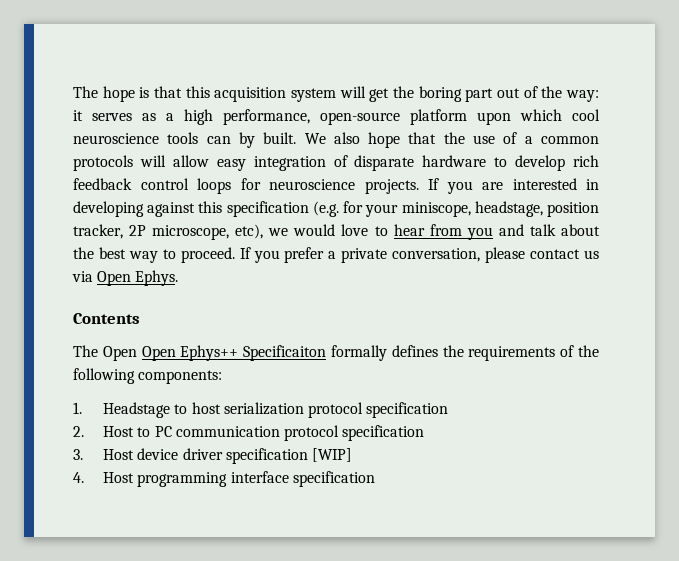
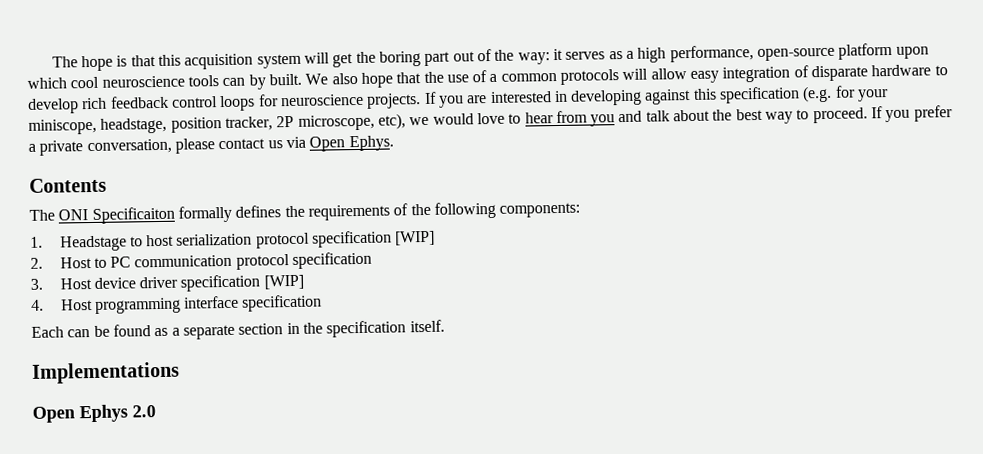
[102,345,239,361] Open Open Ephys++ -> [58,209,89,221] ONI
(449, 410) none -> [395,230,436,246] [WIP]
(375, 479) none -> [31,319,445,340] [32,361,180,384] [32,404,156,423] // Each can be found as a separate section in the specification itself. // Implementations // Open Ephys 2.0

